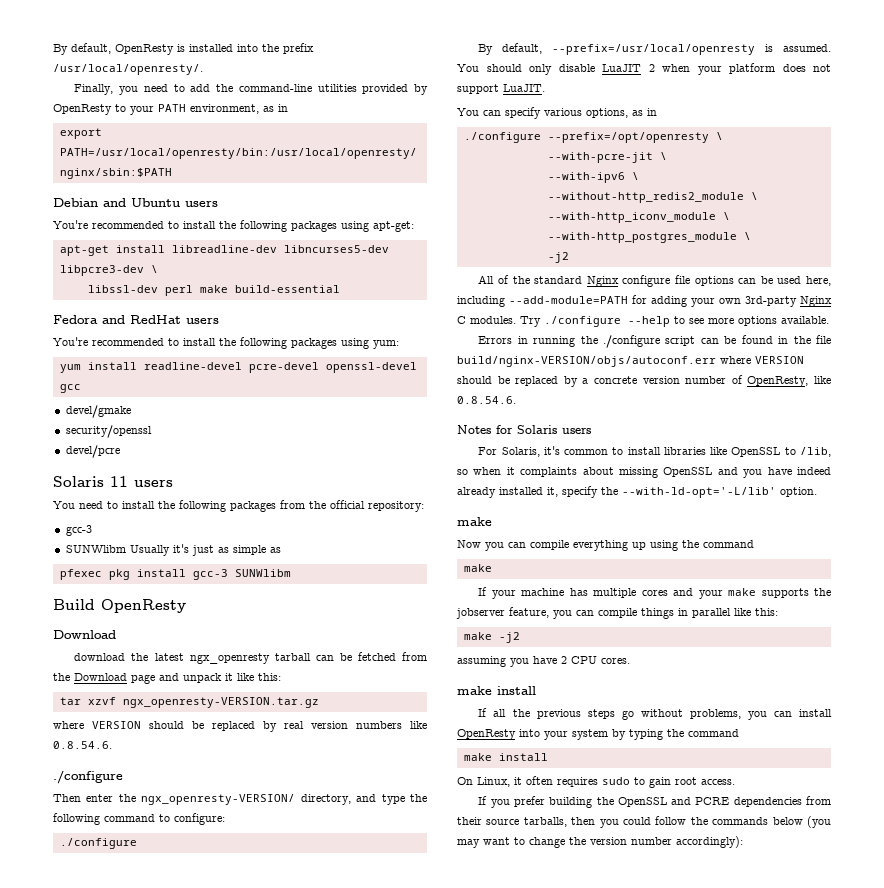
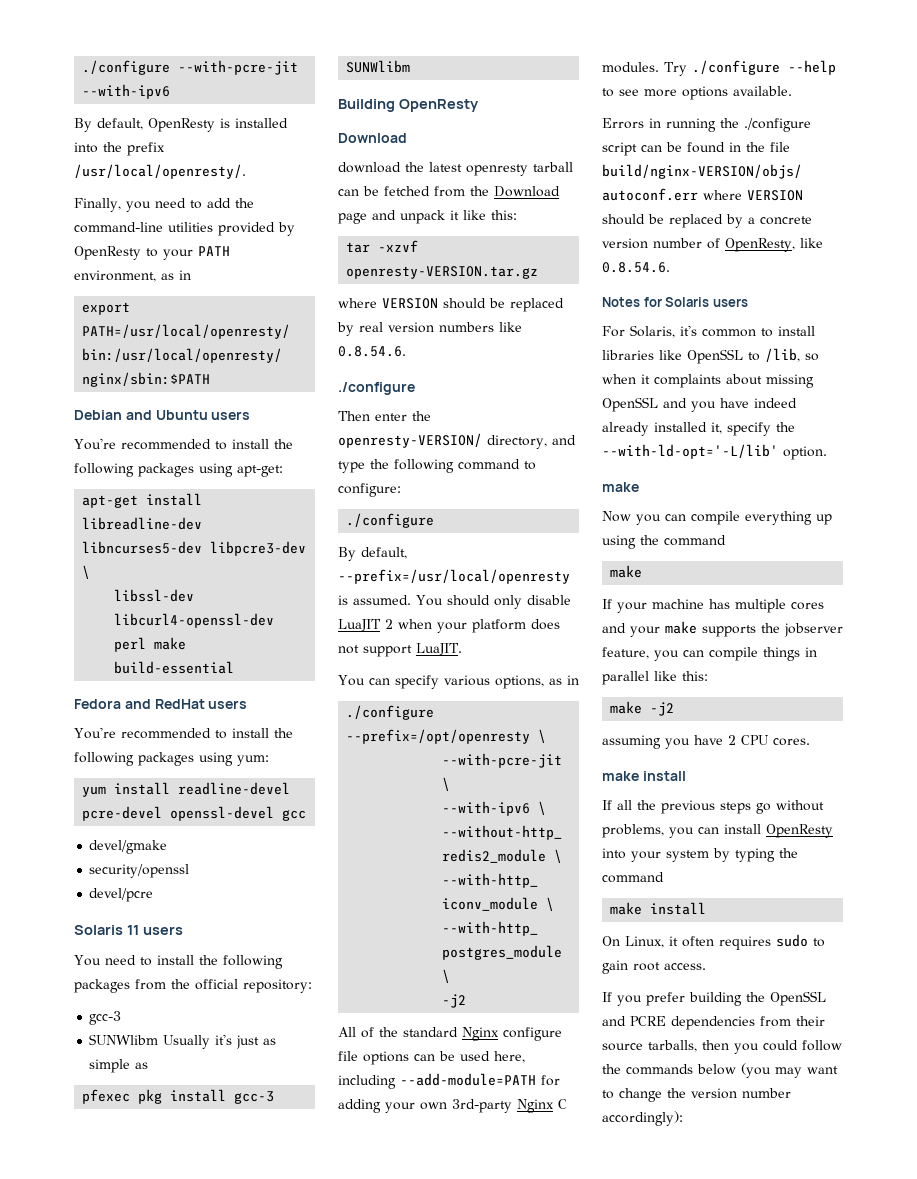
(53, 49) none -> [82,60,299,75] [82,84,171,99] ./configure --with-pcre-jit --with-ipv6 //
(158, 289) none -> [114,613,275,628] libcurl4-openssl-dev
[53,599,95,610] Build -> [338,99,395,112] Building
[189,653,270,664] ngx_openresty -> [466,164,528,176] openresty
[87,697,319,708] xzvf ngx_openresty-VERSION.tar.gz -> [378,240,419,252] [346,266,539,279] -xzvf openresty-VERSION.tar.gz
[141,794,296,805] ngx_openresty-VERSION/ -> [338,433,482,448] openresty-VERSION/

